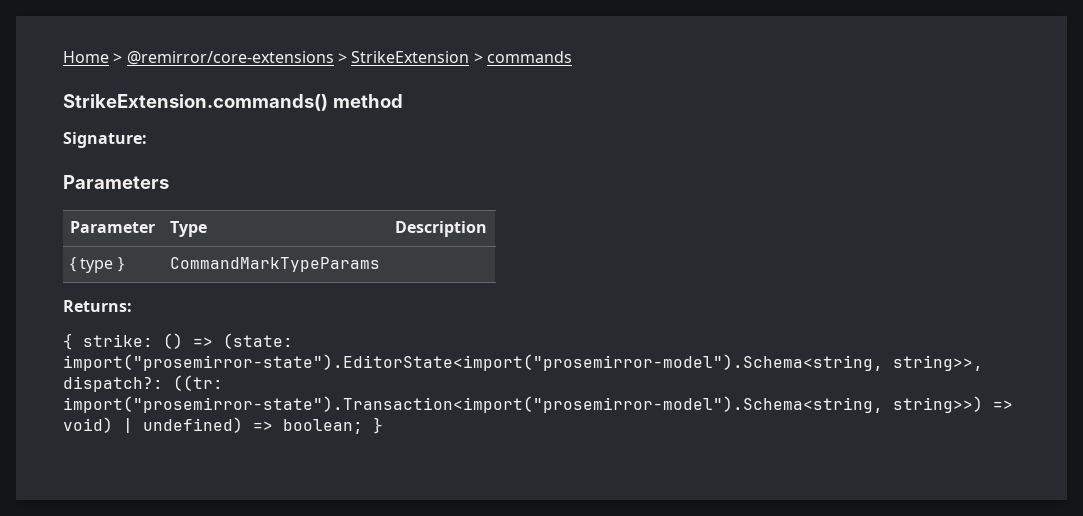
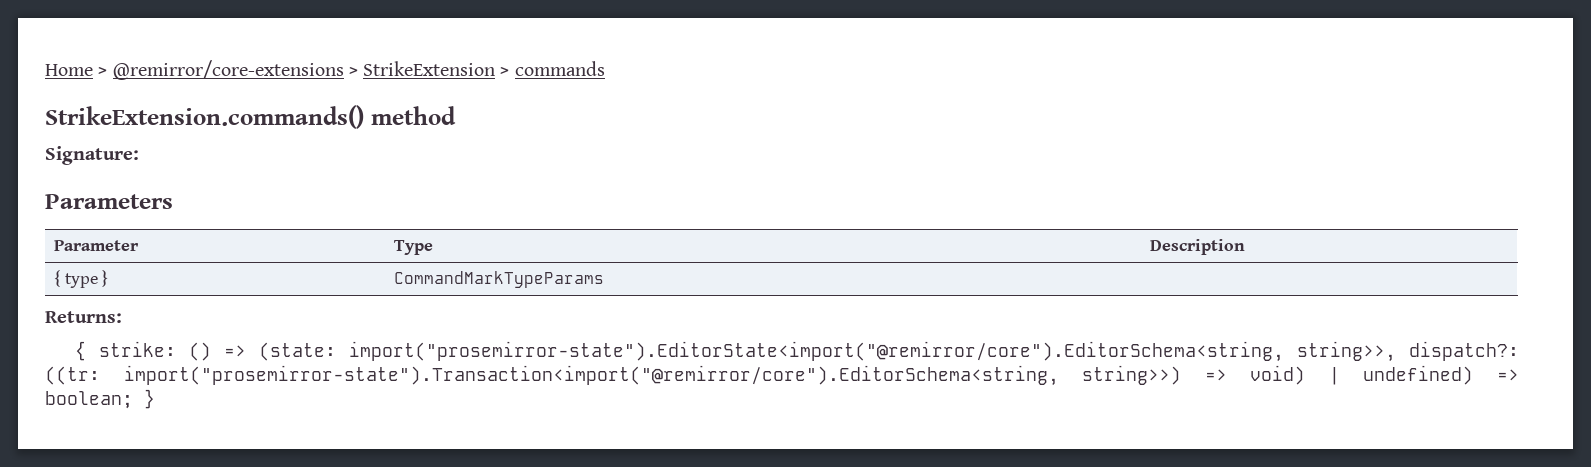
[63,354,883,371] import("prosemirror-state").EditorState<import("prosemirror-model").Schema<string, -> [348,341,1284,362] import("prosemirror-state").EditorState<import("@remirror/core").EditorSchema<string,
[63,396,883,413] import("prosemirror-state").Transaction<import("prosemirror-model").Schema<string, -> [123,365,1059,386] import("prosemirror-state").Transaction<import("@remirror/core").EditorSchema<string,

